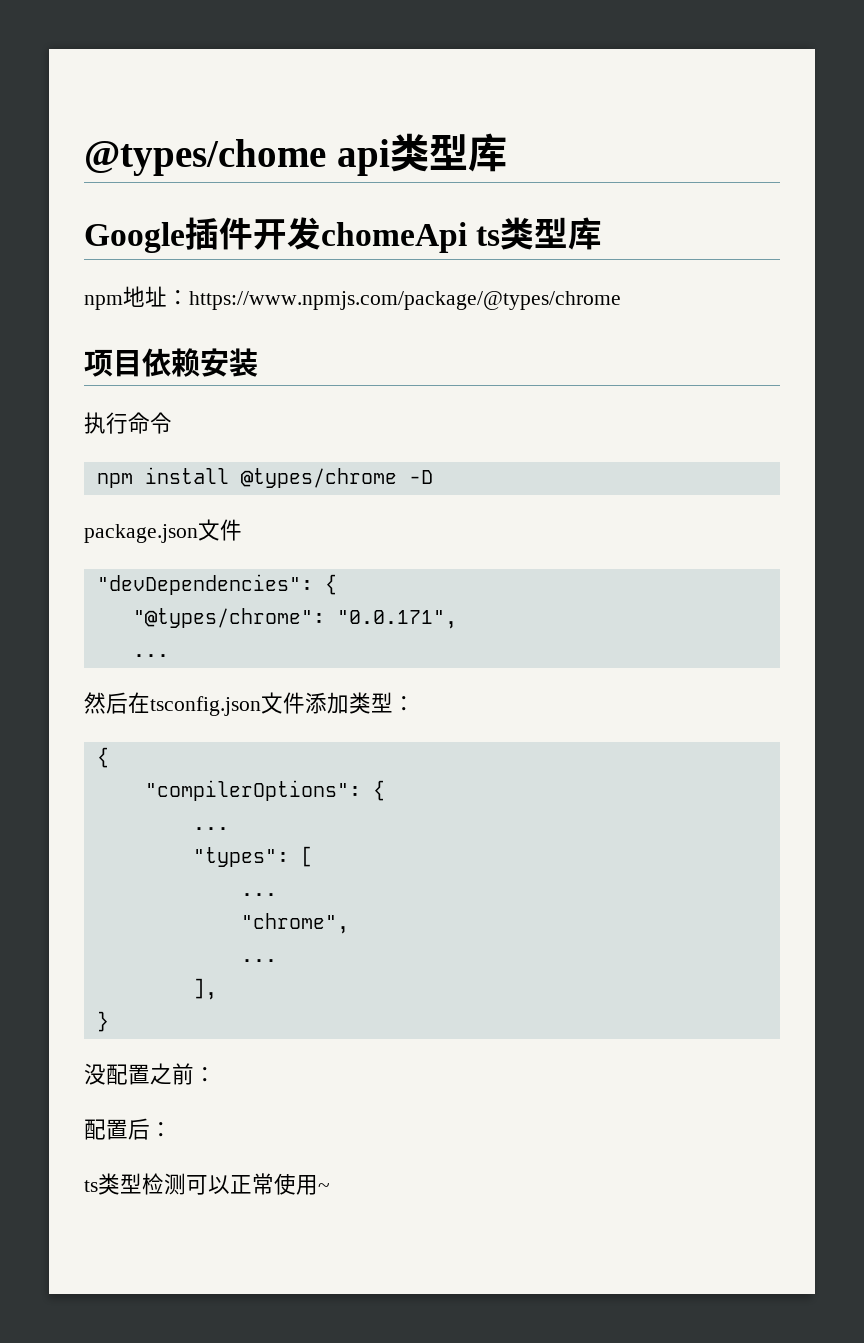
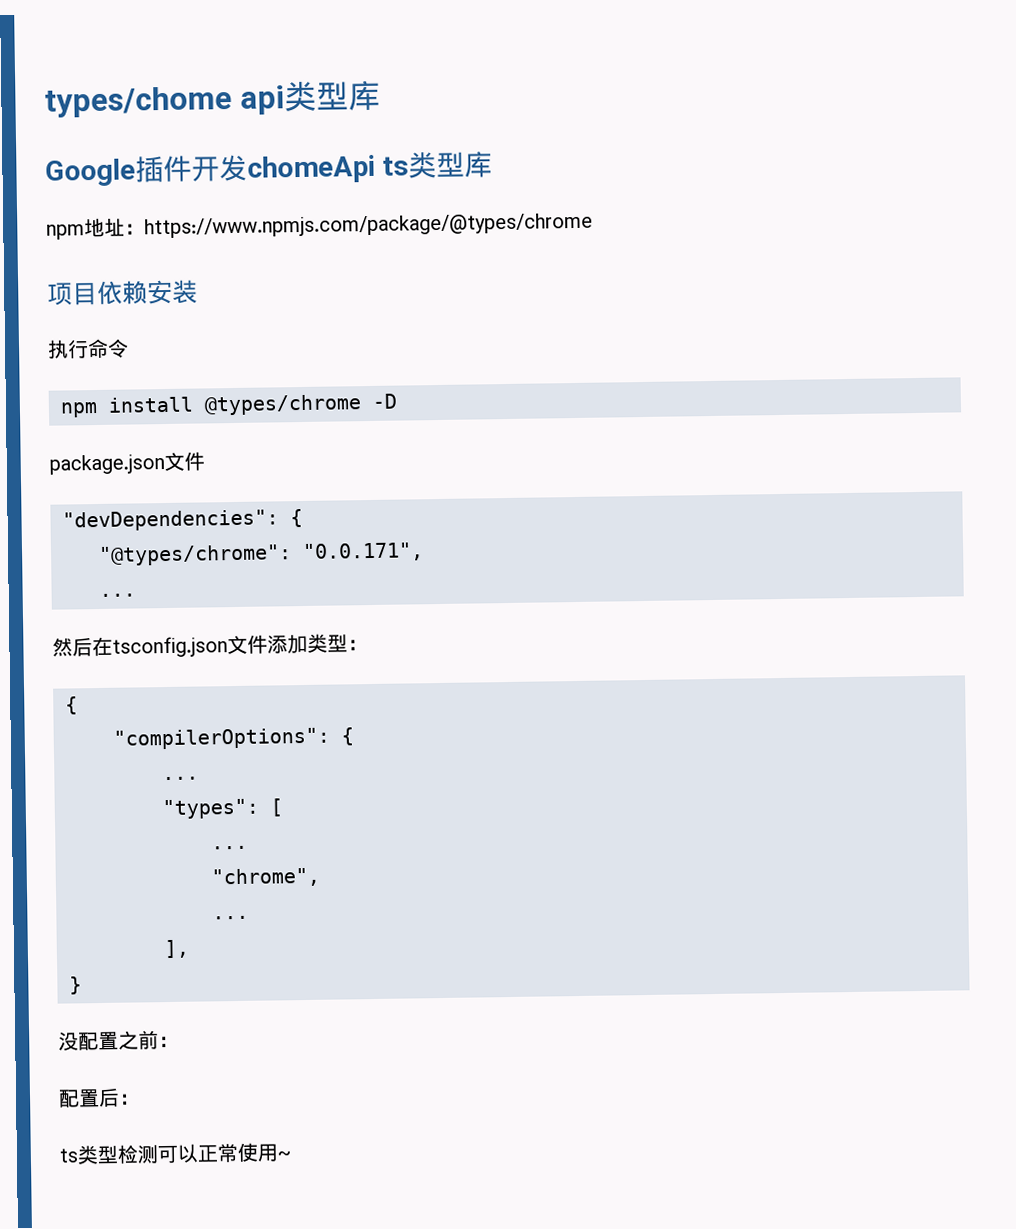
[84,139,326,176] @types/chome -> [44,86,232,118] types/chome

